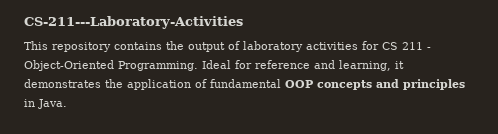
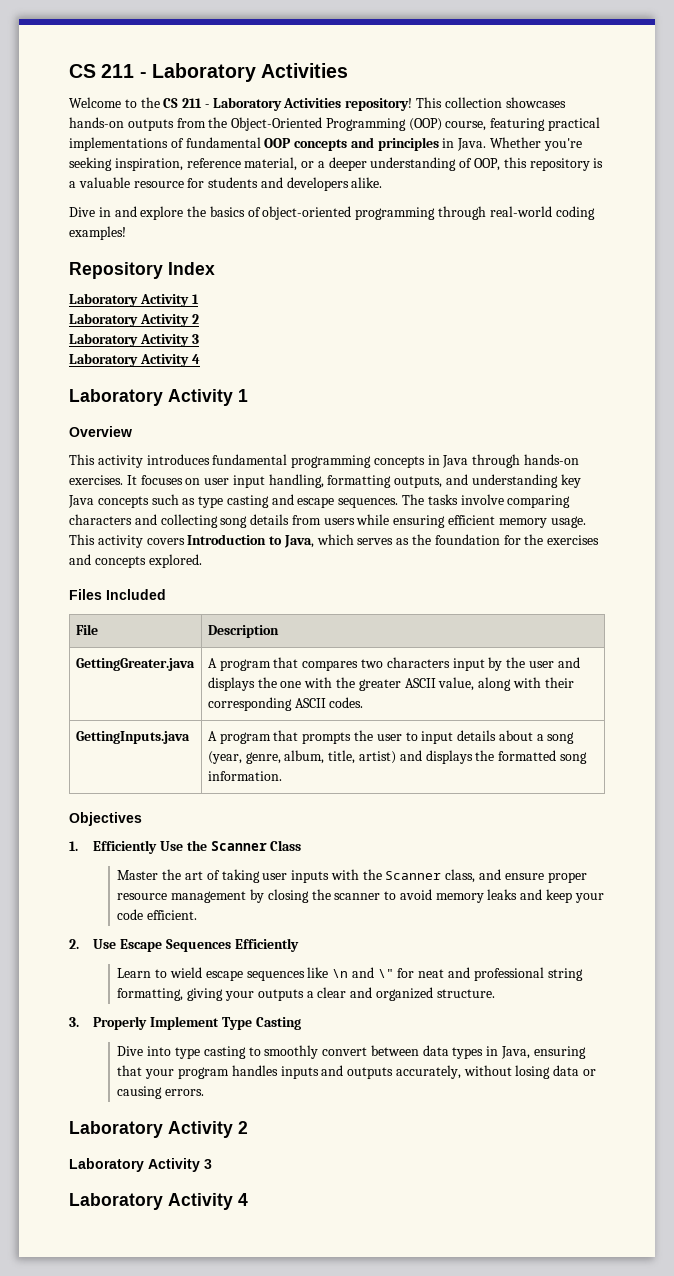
[24,16,243,29] [24,41,431,52] [24,60,404,71] [24,79,191,90] CS-211---Laboratory-Activities // This repository contains the output of laboratory activities for CS 211 - Object-Oriented Programming. Ideal for reference and learning, it demonstrates the application -> [69,63,349,82] [69,97,566,111] [69,117,601,131] [69,137,168,151] CS 211 - Laboratory Activities // Welcome to the CS 211 - Laboratory Activities repository! This collection showcases hands-on outputs from the Object-Oriented Programming (OOP) course, featuring practical implementations
(67, 104) none -> [490,137,582,151] [69,157,604,171] [69,177,383,191] [69,206,595,220] [69,226,126,240] [69,262,215,279] [69,293,199,307] [69,313,199,327] [69,333,199,347] [69,353,200,367] [69,389,248,406] [69,426,132,437] [69,454,580,468] [69,474,581,488] [68,494,571,508] [69,514,586,528] [69,534,600,548] [69,554,202,568] [69,589,166,600] [75,624,98,635] [207,625,279,638] [75,658,195,671] [207,657,580,671] [207,677,574,691] [207,697,364,711] [75,731,190,744] [207,730,575,744] [207,750,587,764] [207,771,282,781] [69,812,142,826] [69,840,302,854] [117,869,587,883] [117,889,604,903] [117,909,198,920] [69,938,299,952] [117,967,583,981] [117,987,495,1001] [69,1016,301,1030] [117,1045,586,1059] [117,1065,597,1079] [117,1086,205,1099] [69,1121,248,1138] [69,1158,212,1172] [69,1193,248,1210] Whether you're seeking inspiration, reference material, or a deeper understanding of OOP, this repository is a valuable resource for students and developers alike. // Dive in and explore the basics of object-oriented programming through real-world coding examples! // Repository Index // Laboratory Activity 1 // Laboratory Activity 2 // Laboratory Activity 3 // Laboratory Activity 4 // Laboratory Activity 1 // Overview // This activity introduces fundamental programming concepts in Java through hands-on exercises. It focuses on user input handling, formatting outputs, and understanding key Java concepts such as type casting and escape sequences. The tasks involve comparing characters and collecting song details from users while ensuring efficient memory usage. This activity covers Introduction to Java, which serves as the foundation for the exercises and concepts explored. // Files Included // File | Description // GettingGreater.java | A program that compares two characters input by the user and displays the one with the greater ASCII value, along with their corresponding ASCII codes. // GettingInputs.java | A program that prompts the user to input details about a song (year, genre, album, title, artist) and displays the formatted song information. // Objectives // 1. Efficiently Use the Scanner Class // Master the art of taking user inputs with the Scanner class, and ensure proper resource management by closing the scanner to avoid memory leaks and keep your code efficient. // 2. Use Escape Sequences Efficiently // Learn to wield escape sequences like \n and \" for neat and professional string formatting, giving your outputs a clear and organized structure. // 3. Properly Implement Type Casting // Dive into type casting to smoothly convert between data types in Java, ensuring that your program handles inputs and outputs accurately, without losing data or causing errors. // Laboratory Activity 2 // Laboratory Activity 3 // Laboratory Activity 4

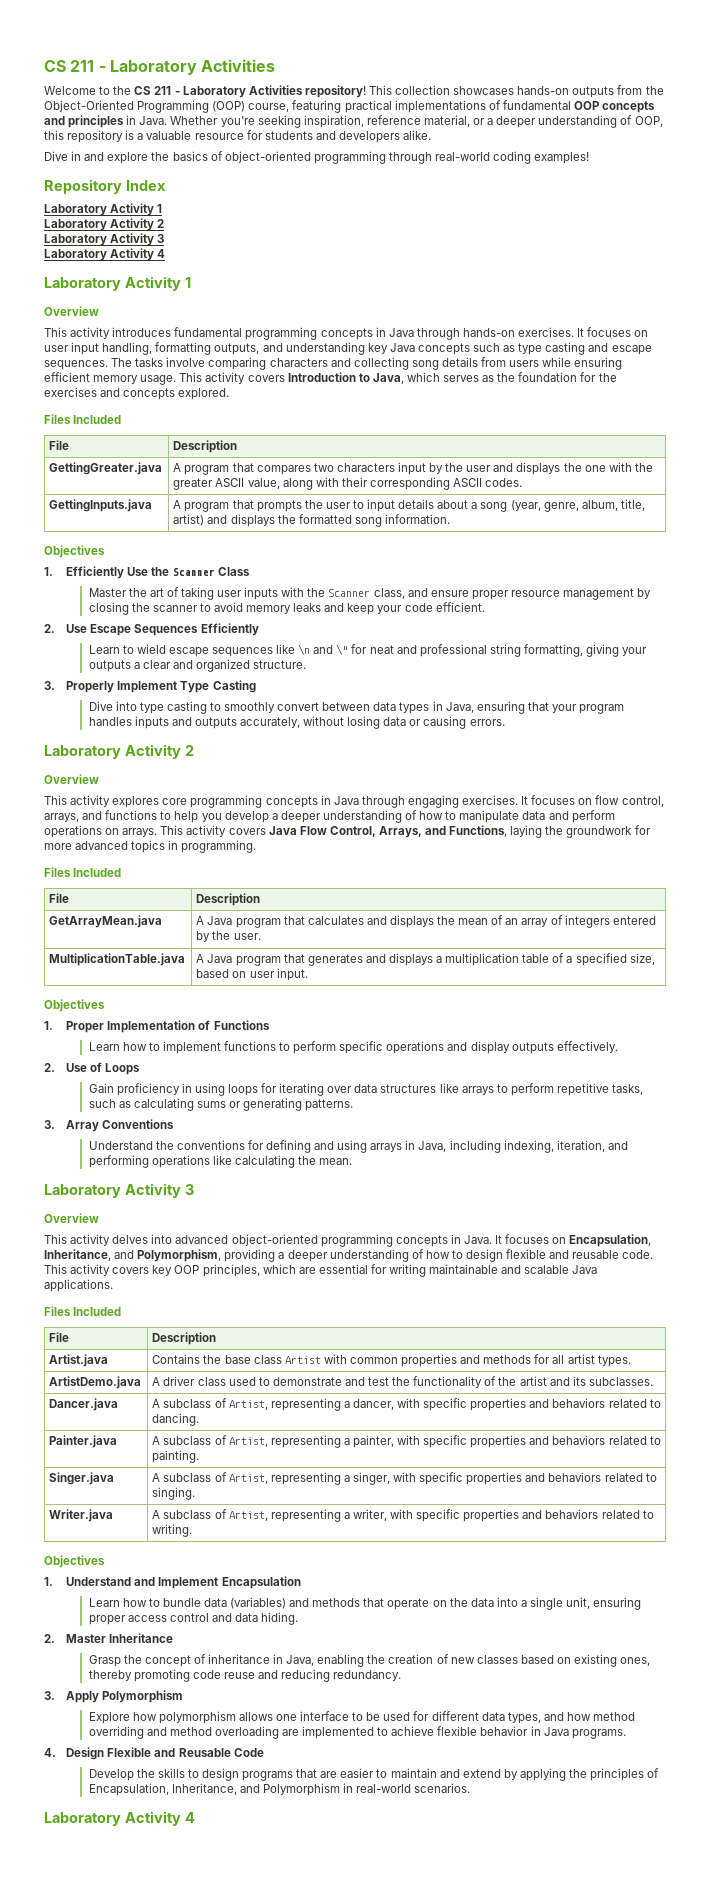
[69,1158,212,1172] Laboratory Activity 3 -> [44,774,99,784] [44,795,664,808] [44,810,615,823] [44,825,651,838] [44,840,257,853] [44,867,122,877] [49,893,70,903] [196,893,261,906] [49,915,163,928] [196,915,656,928] [196,931,261,942] [49,953,186,966] [196,953,655,966] [196,968,308,981] [44,999,105,1012] [44,1020,270,1033] [88,1041,618,1054] [44,1062,141,1075] [88,1083,644,1096] [88,1098,354,1111] [44,1119,175,1132] [88,1140,628,1153] [88,1155,353,1168] [44,1183,194,1198] [44,1213,99,1223] [44,1234,652,1247] [44,1249,654,1262] [44,1264,598,1277] [44,1279,113,1292] [44,1306,122,1316] [49,1332,70,1342] [152,1332,217,1345] [49,1354,109,1367] [152,1354,631,1367] [49,1376,142,1389] [152,1376,653,1388] [49,1398,119,1411] [152,1398,661,1411] [152,1413,200,1426] [49,1435,118,1448] [152,1435,661,1448] [152,1450,200,1463] [49,1472,115,1485] [152,1472,657,1485] [152,1487,196,1500] [49,1509,114,1522] [152,1509,654,1522] [152,1524,193,1537] [44,1555,105,1568] [44,1576,301,1589] [88,1597,642,1610] [88,1612,299,1625] [44,1633,174,1643] [88,1654,651,1667] [88,1669,402,1682] [44,1690,184,1703] [88,1711,636,1724] [88,1726,626,1739] [44,1747,264,1760] [88,1768,660,1781] [88,1783,471,1796] Overview // This activity explores core programming concepts in Java through engaging exercises. It focuses on flow control, arrays, and functions to help you develop a deeper understanding of how to manipulate data and perform operations on arrays. This activity covers Java Flow Control, Arrays, and Functions, laying the groundwork for more advanced topics in programming. // Files Included // File | Description // GetArrayMean.java | A Java program that calculates and displays the mean of an array of integers entered by the user. // MultiplicationTable.java | A Java program that generates and displays a multiplication table of a specified size, based on user input. // Objectives // 1. Proper Implementation of Functions // Learn how to implement functions to perform specific operations and display outputs effectively. // 2. Use of Loops // Gain proficiency in using loops for iterating over data structures like arrays to perform repetitive tasks, such as calculating sums or generating patterns. // 3. Array Conventions // Understand the conventions for defining and using arrays in Java, including indexing, iteration, and performing operations like calculating the mean. // Laboratory Activity 3 // Overview // This activity delves into advanced object-oriented programming concepts in Java. It focuses on Encapsulation, Inheritance, and Polymorphism, providing a deeper understanding of how to design flexible and reusable code. This activity covers key OOP principles, which are essential for writing maintainable and scalable Java applications. // Files Included // File | Description // Artist.java | Contains the base class Artist with common properties and methods for all artist types. // ArtistDemo.java | A driver class used to demonstrate and test the functionality of the artist and its subclasses. // Dancer.java | A subclass of Artist, representing a dancer, with specific properties and behaviors related to dancing. // Painter.java | A subclass of Artist, representing a painter, with specific properties and behaviors related to painting. // Singer.java | A subclass of Artist, representing a singer, with specific properties and behaviors related to singing. // Writer.java | A subclass of Artist, representing a writer, with specific properties and behaviors related to writing. // Objectives // 1. Understand and Implement Encapsulation // Learn how to bundle data (variables) and methods that operate on the data into a single unit, ensuring proper access control and data hiding. // 2. Master Inheritance // Grasp the concept of inheritance in Java, enabling the creation of new classes based on existing ones, thereby promoting code reuse and reducing redundancy. // 3. Apply Polymorphism // Explore how polymorphism allows one interface to be used for different data types, and how method overriding and method overloading are implemented to achieve flexible behavior in Java programs. // 4. Design Flexible and Reusable Code // Develop the skills to design programs that are easier to maintain and extend by applying the principles of Encapsulation, Inheritance, and Polymorphism in real-world scenarios.

